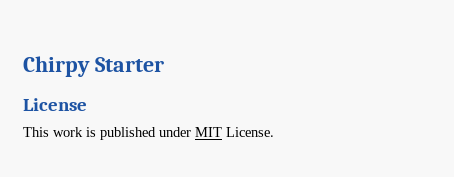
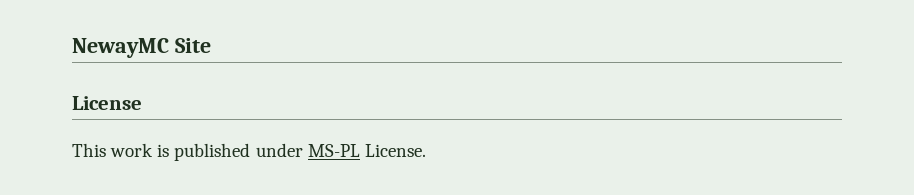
[23,56,164,77] Chirpy Starter -> [72,38,211,58] NewayMC Site
[195,127,222,137] MIT -> [307,144,360,157] MS-PL

